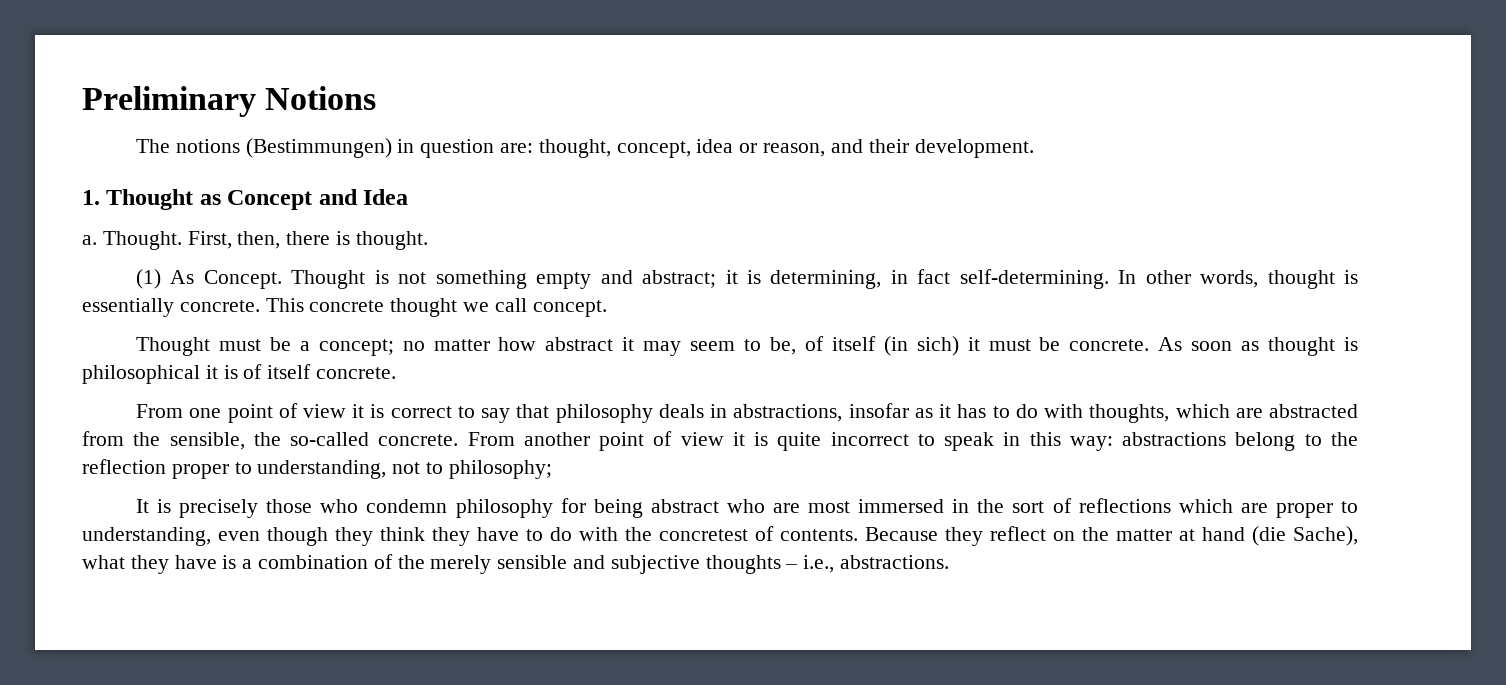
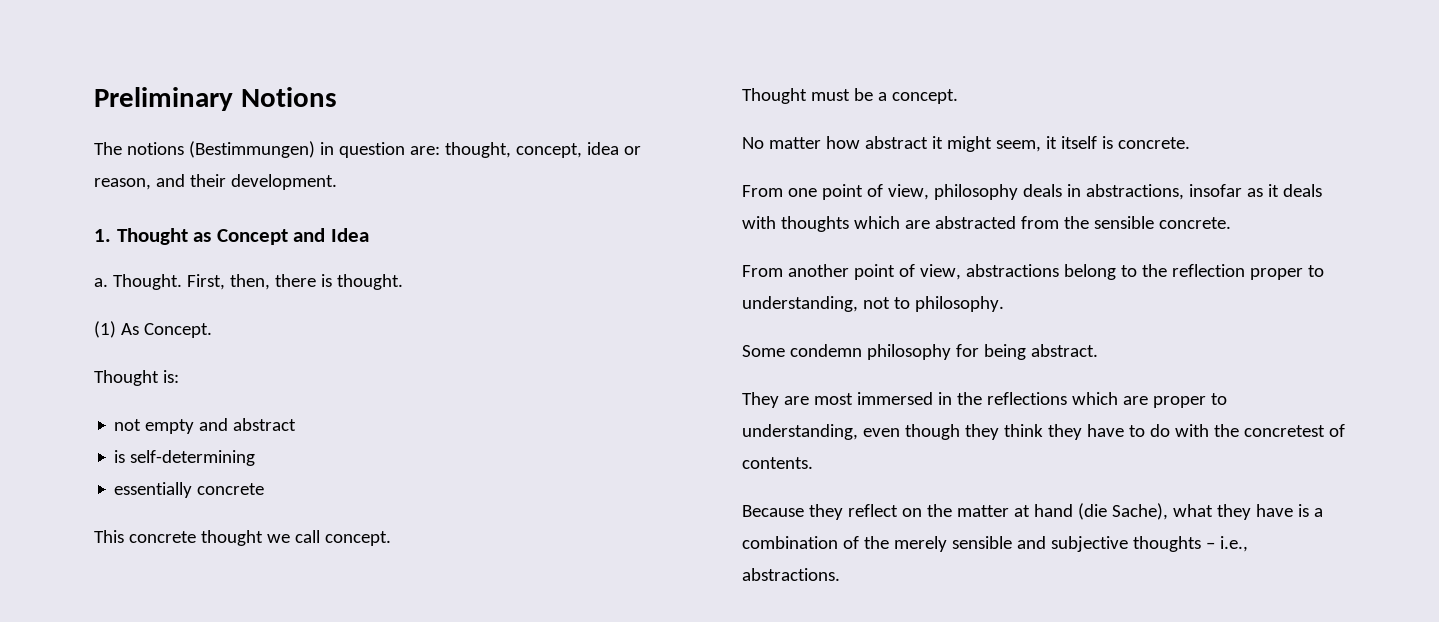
[291,269,1358,289] [82,298,260,317] Thought is not something empty and abstract; it is determining, in fact self-determining. In other words, thought is essentially concrete. -> [94,370,179,386] [114,418,297,434] [114,450,256,466] [114,482,265,498] // Thought is: // not empty and abstract // is self-determining // essentially concrete //
[318,339,425,356] concept; no -> [891,89,958,104] [742,137,764,149] concept. // No
[643,336,1358,356] [82,364,312,384] may seem to be, of itself (in sich) it must be concrete. As soon as thought is philosophical it is of itself -> [946,136,1113,152] might seem, it itself is
[302,404,550,423] view it is correct to say that -> [887,184,929,200] view,
[957,404,1170,423] has to do with thoughts, -> [1282,184,1322,197] [742,216,849,232] deals with thoughts
[169,432,459,450] sensible, the so-called concrete. -> [1093,216,1231,229] sensible concrete. //
[680,432,1113,451] view it is quite incorrect to speak in this way: -> [919,264,961,280] view,
[448,460,552,479] [136,499,359,518] philosophy; // It is precisely those who -> [914,296,1004,312] [742,345,785,357] philosophy. // Some
[650,499,765,513] abstract who -> [1030,344,1098,357] [742,392,779,408] abstract. // They
[1012,498,1072,513] sort of -> (982, 398) none
(858, 535) none -> (813, 463) //

